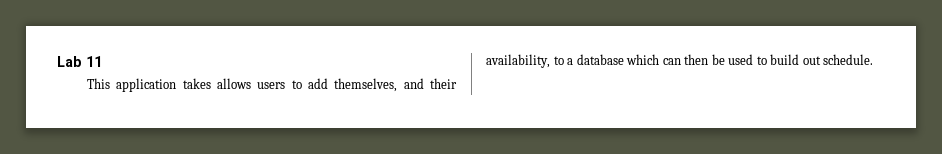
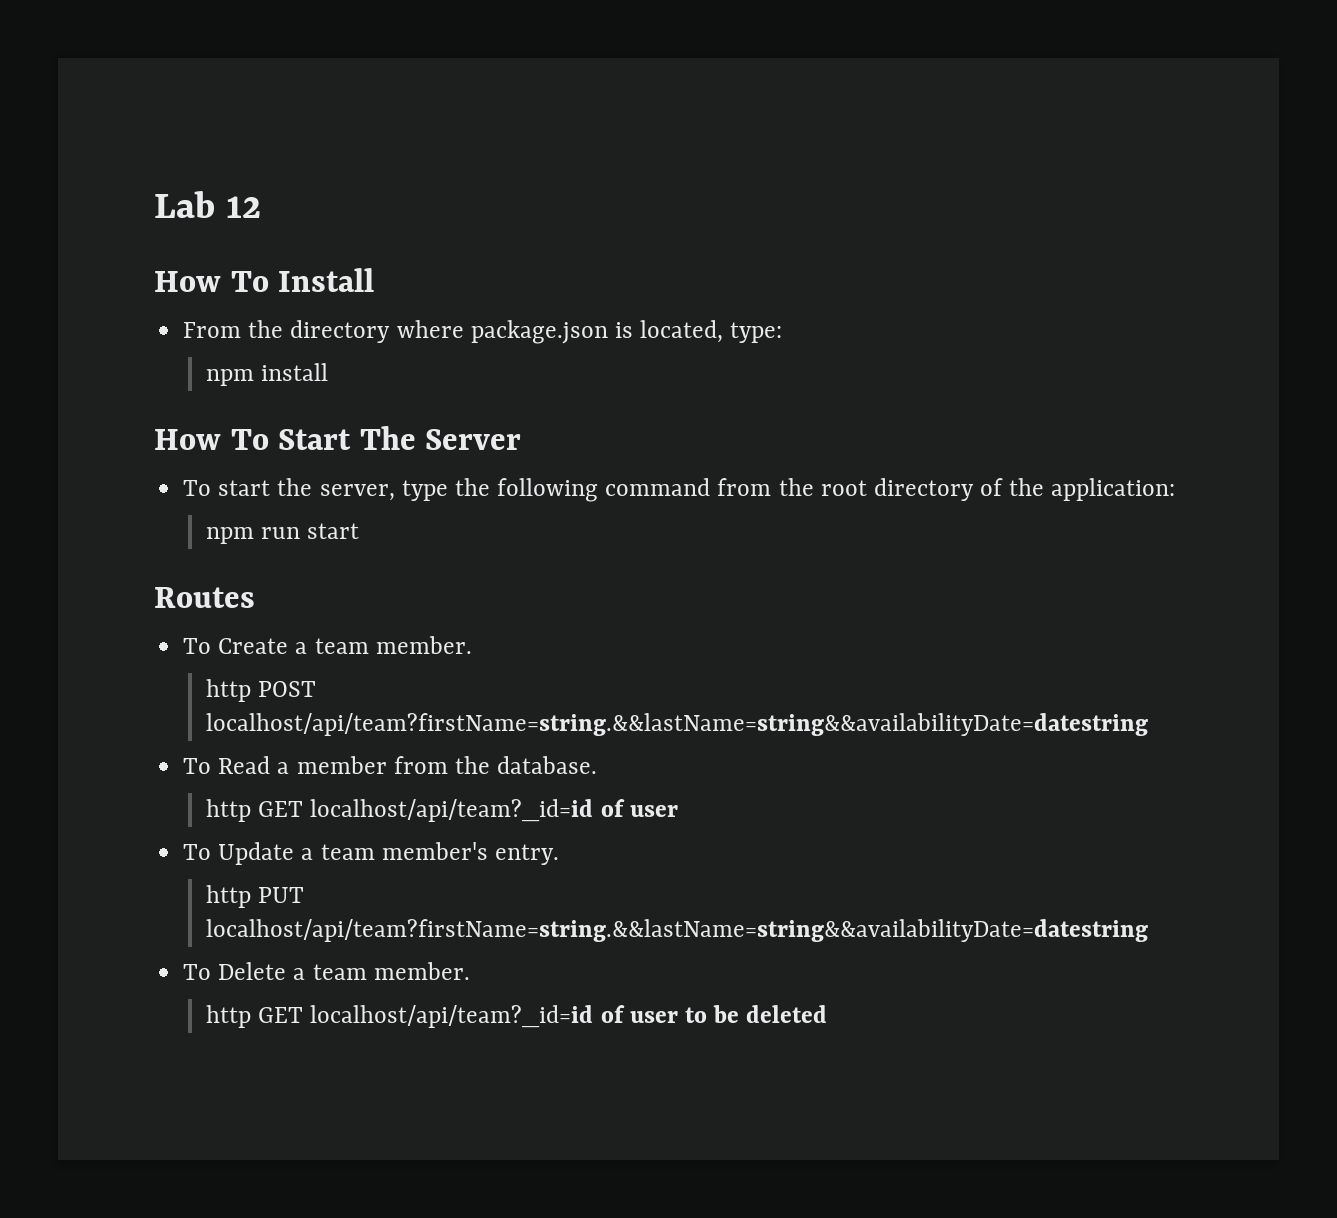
[86,56,102,67] [86,78,457,92] [486,54,874,68] 11 // This application takes allows users to add themselves, and their availability, to a database which can then be used to build out schedule. -> [226,196,262,218] [154,268,375,292] [183,320,783,344] [206,363,329,386] [154,426,522,450] [183,478,1176,502] [206,523,360,544] [154,587,255,608] [183,636,472,654] [206,679,317,702] [206,713,1149,736] [183,756,598,774] [206,799,678,822] [183,842,559,865] [206,885,305,908] [206,919,1149,942] [183,962,470,980] [206,1005,828,1028] 12 // How To Install // From the directory where package.json is located, type: // npm install // How To Start The Server // To start the server, type the following command from the root directory of the application: // npm run start // Routes // To Create a team member. // http POST localhost/api/team?firstName=string.&&lastName=string&&availabilityDate=datestring // To Read a member from the database. // http GET localhost/api/team?_id=id of user // To Update a team member's entry. // http PUT localhost/api/team?firstName=string.&&lastName=string&&availabilityDate=datestring // To Delete a team member. // http GET localhost/api/team?_id=id of user to be deleted

